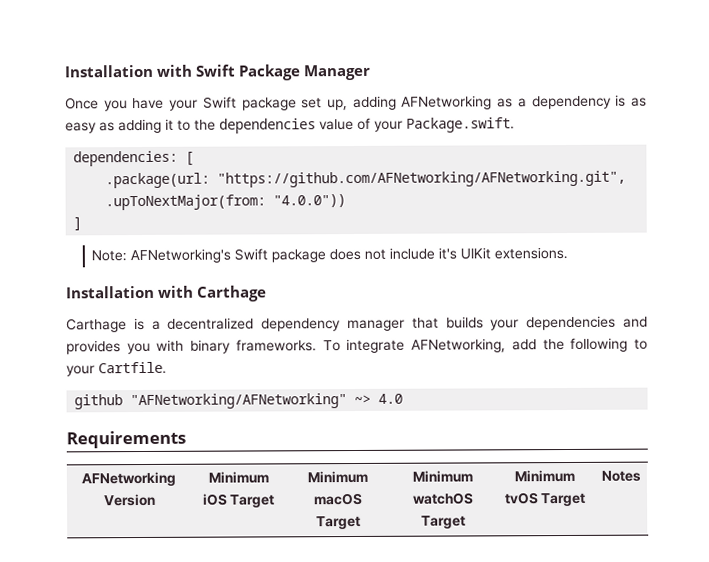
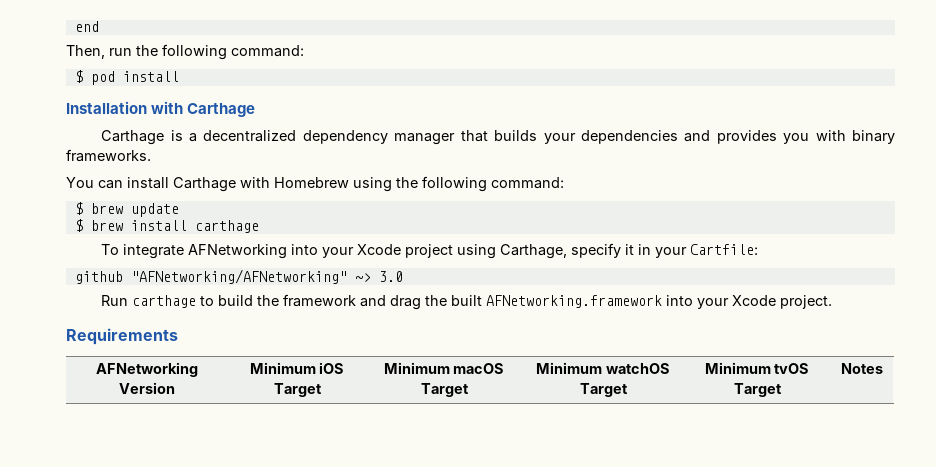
[64,64,372,81] [65,94,647,112] [65,117,515,134] [73,150,195,167] [105,170,627,189] [105,194,347,211] [73,216,83,231] [91,246,569,264] Installation with Swift Package Manager // Once you have your Swift package set up, adding AFNetworking as a dependency is as easy as adding it to the dependencies value of your Package.swift. // dependencies: [ // .package(url: "https://github.com/AFNetworking/AFNetworking.git", .upToNextMajor(from: "4.0.0")) // ] // Note: AFNetworking's Swift package does not include it's UIKit extensions. -> [74,21,99,32] [66,44,304,60] [74,70,179,85] end // Then, run the following command: // $ pod install
[322,337,649,354] [66,361,167,377] [74,393,404,410] To integrate AFNetworking, add the following to your Cartfile. // github "AFNetworking/AFNetworking" ~> 4.0 -> [66,176,564,192] [74,202,179,217] [74,219,259,233] [101,243,759,259] [74,269,403,284] [101,294,833,310] // You can install Carthage with Homebrew using the following command: // $ brew update // $ brew install carthage // To integrate AFNetworking into your Xcode project using Carthage, specify it in your Cartfile: // github "AFNetworking/AFNetworking" ~> 3.0 // Run carthage to build the framework and drag the built AFNetworking.framework into your Xcode project.

